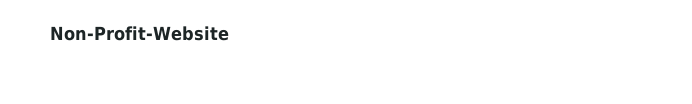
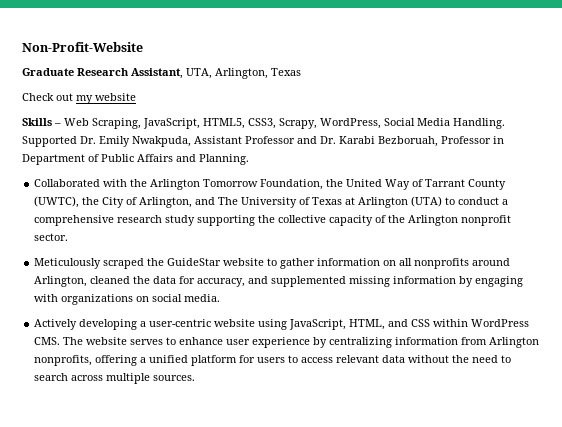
(229, 33) none -> [22,68,301,79] [22,93,136,104] [22,118,505,129] [22,136,504,147] [22,154,249,165] [34,179,507,190] [34,196,509,208] [34,215,512,226] [34,233,69,241] [34,258,511,269] [34,276,524,287] [34,294,221,305] [34,319,530,330] [34,337,540,348] [34,355,512,366] [34,373,196,384] // Graduate Research Assistant, UTA, Arlington, Texas // Check out my website // Skills – Web Scraping, JavaScript, HTML5, CSS3, Scrapy, WordPress, Social Media Handling. Supported Dr. Emily Nwakpuda, Assistant Professor and Dr. Karabi Bezboruah, Professor in Department of Public Affairs and Planning. // Collaborated with the Arlington Tomorrow Foundation, the United Way of Tarrant County (UWTC), the City of Arlington, and The University of Texas at Arlington (UTA) to conduct a comprehensive research study supporting the collective capacity of the Arlington nonprofit sector. // Meticulously scraped the GuideStar website to gather information on all nonprofits around Arlington, cleaned the data for accuracy, and supplemented missing information by engaging with organizations on social media. // Actively developing a user-centric website using JavaScript, HTML, and CSS within WordPress CMS. The website serves to enhance user experience by centralizing information from Arlington nonprofits, offering a unified platform for users to access relevant data without the need to search across multiple sources.

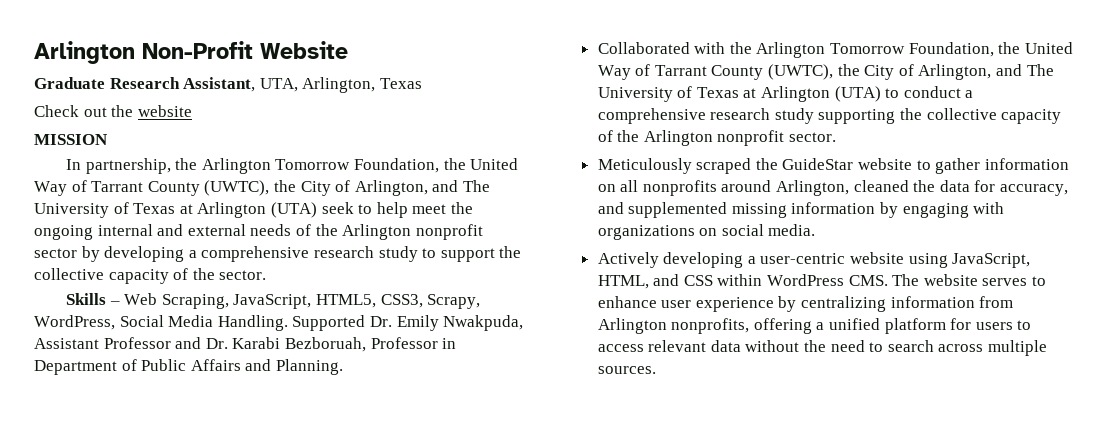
[22,42,143,52] Non-Profit-Website -> [34,41,348,64] Arlington Non-Profit Website
[76,93,136,104] my website -> [111,105,192,117] [34,134,108,145] [66,158,519,174] [34,180,490,196] [34,202,473,218] [34,224,483,240] [34,246,522,262] [34,268,267,284] the website // MISSION // In partnership, the Arlington Tomorrow Foundation, the United Way of Tarrant County (UWTC), the City of Arlington, and The University of Texas at Arlington (UTA) seek to help meet the ongoing internal and external needs of the Arlington nonprofit sector by developing a comprehensive research study to support the collective capacity of the sector.

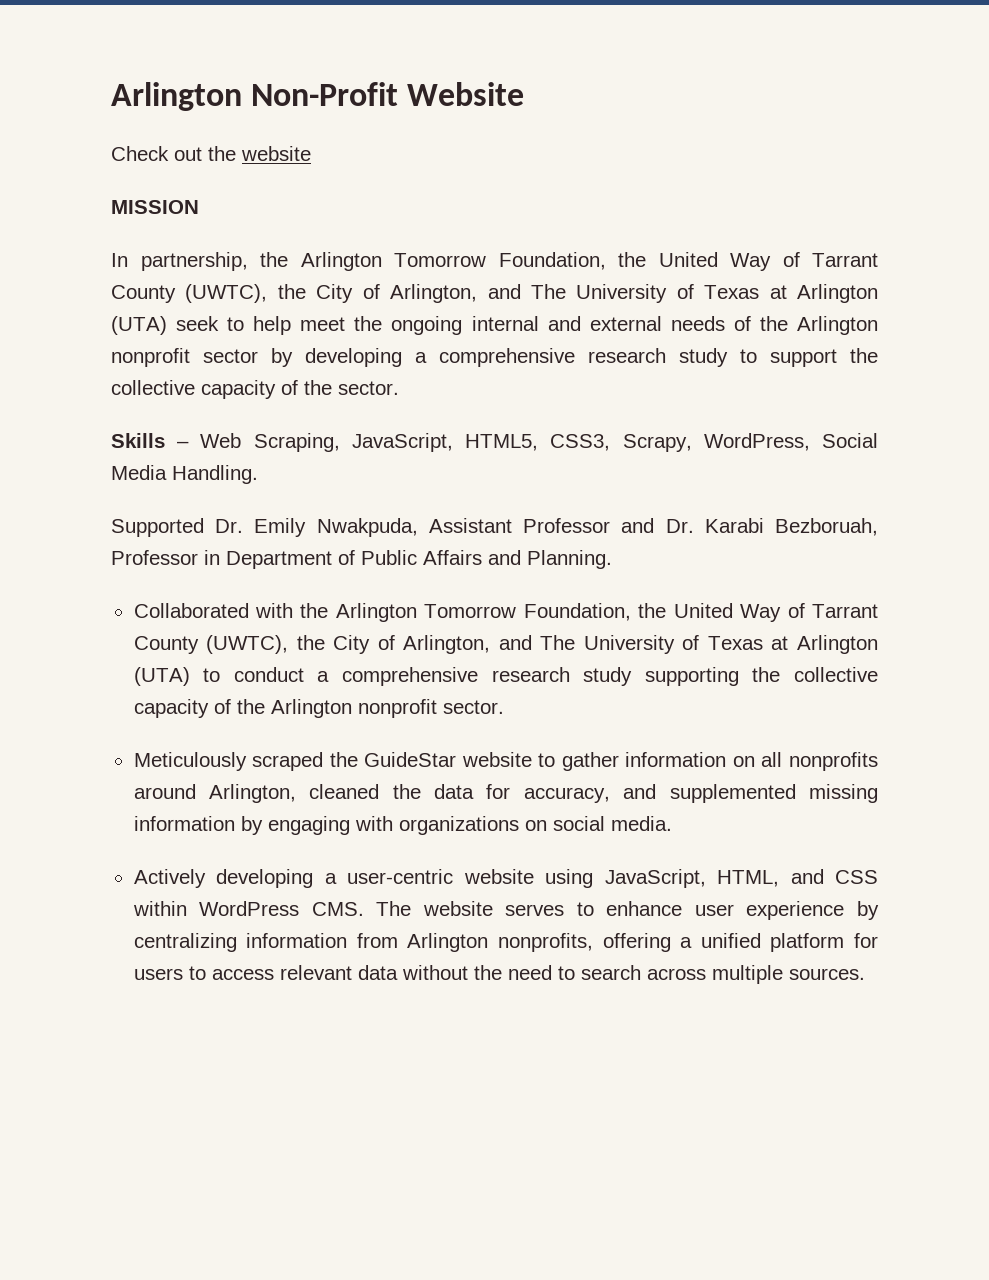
[34,77,422,93] // Graduate Research Assistant, UTA, Arlington, Texas -> (525, 94) none
(288, 323) none -> (258, 474) //

